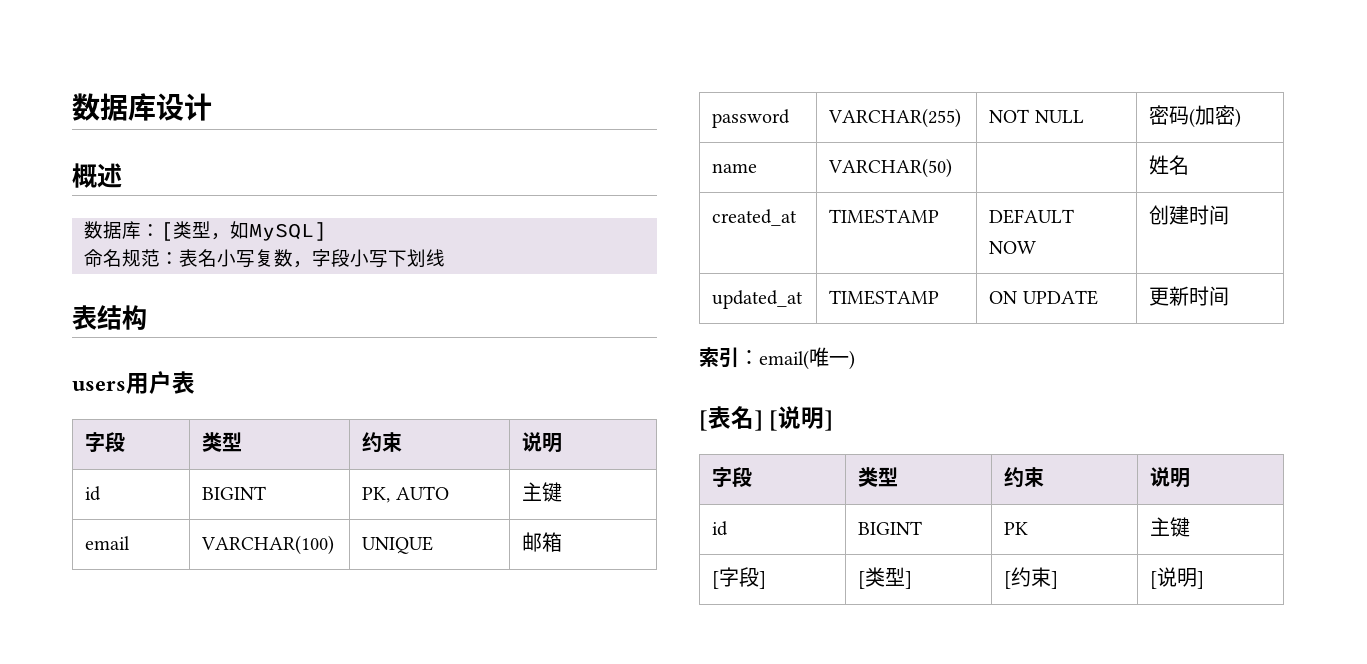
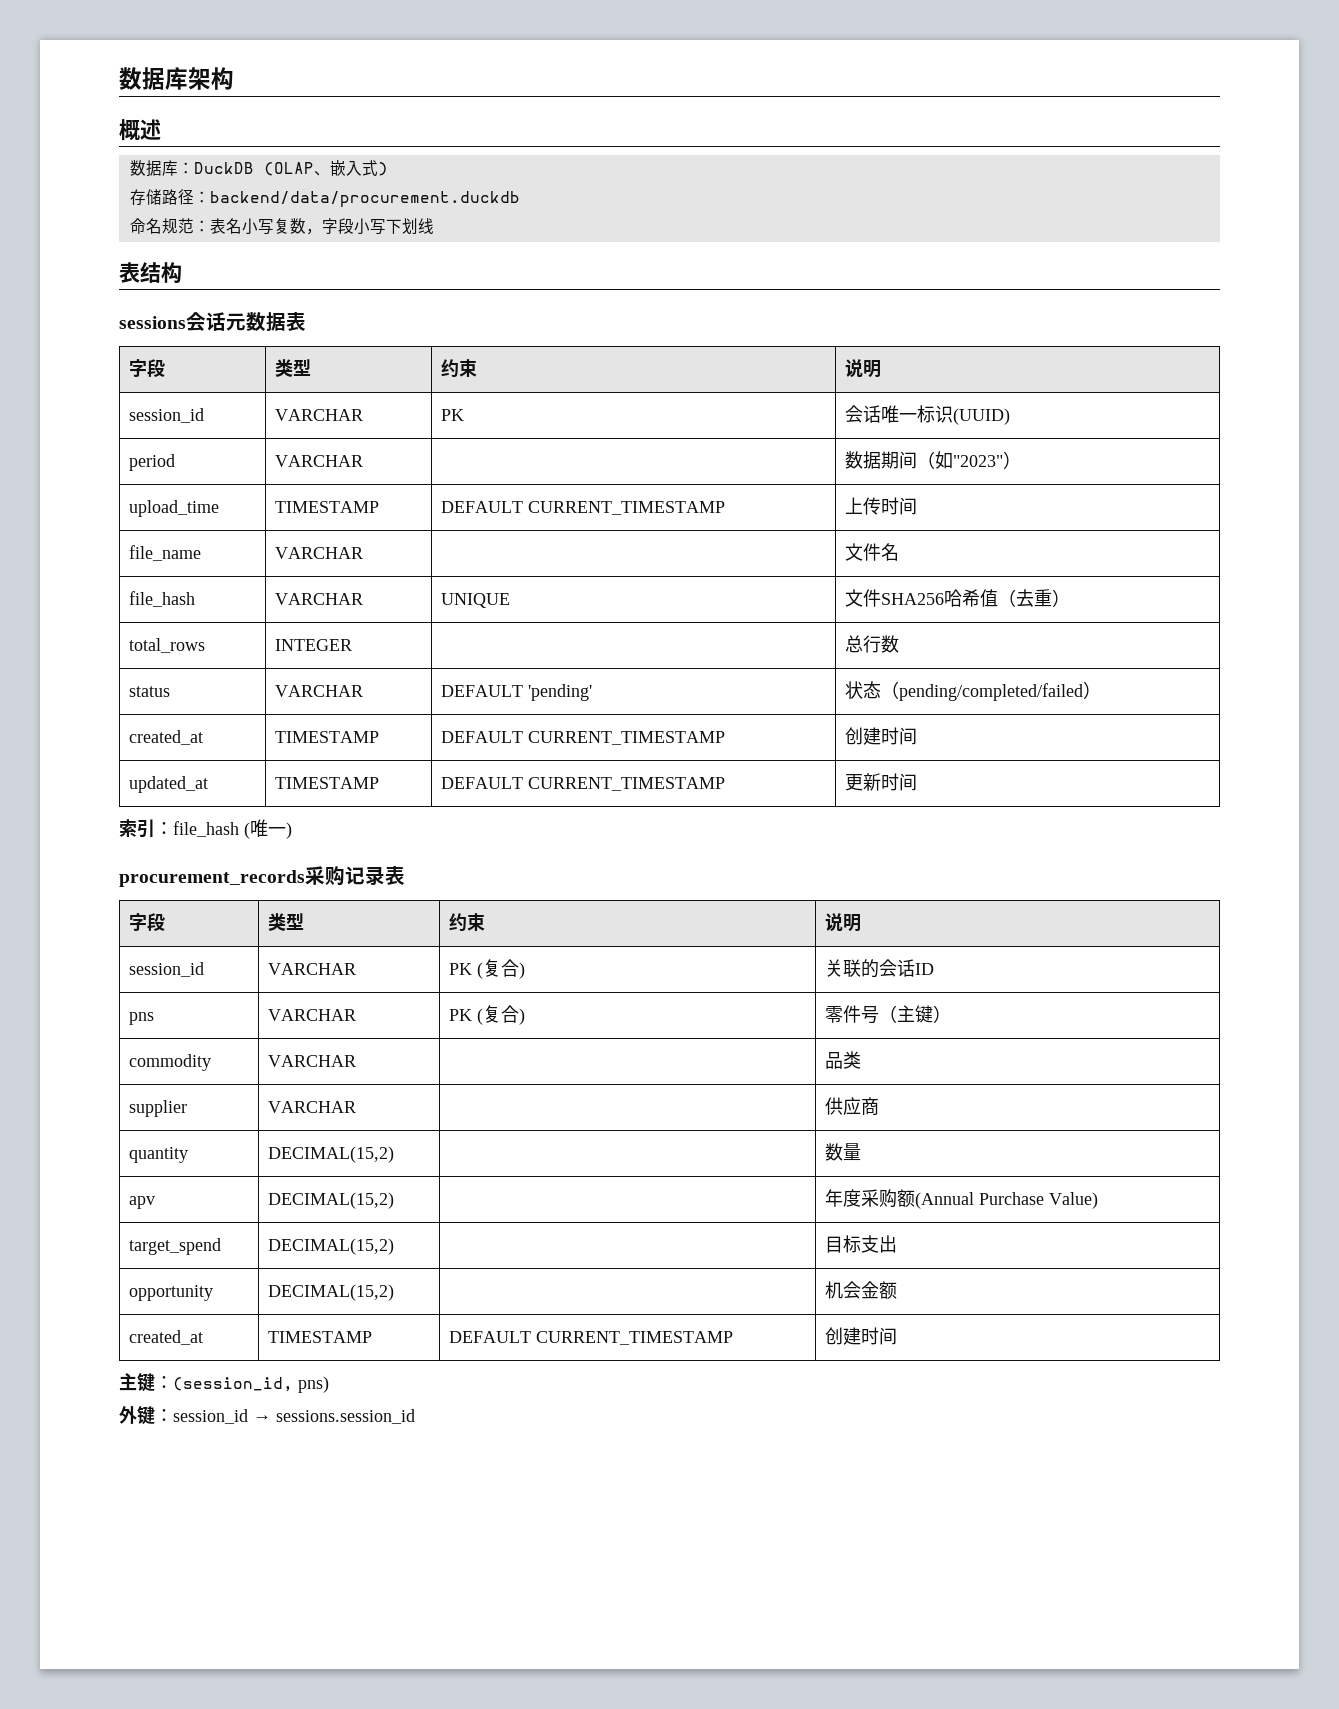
[72,93,212,121] 数据库设计 -> [119,67,234,90] 数据库架构
[160,221,327,241] [类型，如MySQL] -> [193,160,388,176] [129,189,520,207] DuckDB (OLAP、嵌入式) // 存储路径：backend/data/procurement.duckdb
[72,371,195,394] [85,432,126,452] [202,432,243,452] [362,432,403,453] [522,432,563,453] [85,486,102,501] [202,486,267,500] [362,486,449,503] [522,482,563,502] [85,536,131,550] [201,535,335,555] [362,536,434,554] [522,532,563,552] [712,109,791,128] [828,108,962,128] [989,109,1084,123] [1149,105,1242,128] [712,163,758,173] [828,158,953,178] [1149,155,1190,175] [712,209,798,226] [829,209,940,224] [989,209,1075,224] [989,241,1037,254] users用户表 // 字段 | 类型 | 约束 | 说明 // id | BIGINT | PK, AUTO | 主键 // email | VARCHAR(100) | UNIQUE | 邮箱 // password | VARCHAR(255) | NOT NULL | 密码(加密) // name | VARCHAR(50) | | 姓名 // created_at | TIMESTAMP | DEFAULT NOW -> [119,311,306,331] [129,359,166,377] [275,359,312,377] [441,359,478,377] [845,359,882,378] [129,408,205,423] [275,409,364,421] [441,409,465,421] [845,405,1011,425] [129,454,176,471] [275,455,364,467] [845,451,1022,469] [129,500,220,517] [275,501,380,513] [441,501,726,515] [845,497,918,515] [129,545,202,561] [275,547,364,559] [845,543,900,561] [129,591,196,607] [275,593,364,605] [441,593,511,608] [845,589,1071,607] [129,638,206,653] [275,639,353,651] [845,635,900,653] [129,686,171,697] [275,685,364,697] [441,684,593,701] [845,681,1102,701] [129,730,204,745] [275,731,380,743] [441,731,726,745] sessions会话元数据表 // 字段 | 类型 | 约束 | 说明 // session_id | VARCHAR | PK | 会话唯一标识(UUID) // period | VARCHAR | | 数据期间（如"2023"） // upload_time | TIMESTAMP | DEFAULT CURRENT_TIMESTAMP | 上传时间 // file_name | VARCHAR | | 文件名 // file_hash | VARCHAR | UNIQUE | 文件SHA256哈希值（去重） // total_rows | INTEGER | | 总行数 // status | VARCHAR | DEFAULT 'pending' | 状态（pending/completed/failed） // created_at | TIMESTAMP | DEFAULT CURRENT_TIMESTAMP
[989,290,1098,305] ON UPDATE -> [441,777,726,791] DEFAULT CURRENT_TIMESTAMP
[759,350,809,370] email( -> [173,821,250,839] file_hash (
[699,406,834,431] [712,467,753,487] [858,467,899,487] [1004,467,1045,488] [1150,467,1191,488] [712,521,729,536] [858,521,923,535] [1004,522,1029,535] [1150,517,1191,537] [712,567,767,589] [858,567,913,589] [1004,567,1059,589] [1150,567,1205,589] [表名] [说明] // 字段 | 类型 | 约束 | 说明 // id | BIGINT | PK | 主键 // [字段] | [类型] | [约束] | [说明] -> [119,865,405,887] [129,913,166,931] [268,913,305,931] [449,913,486,931] [825,913,862,932] [129,962,205,977] [268,963,357,975] [449,959,526,979] [825,959,935,978] [129,1012,155,1025] [268,1009,357,1021] [449,1005,526,1025] [825,1005,952,1024] [129,1054,212,1071] [268,1055,357,1067] [825,1051,862,1069] [129,1100,188,1117] [268,1101,357,1113] [825,1097,880,1115] [129,1147,189,1163] [268,1146,395,1163] [825,1143,862,1161] [129,1196,156,1209] [268,1192,395,1209] [825,1189,1099,1209] [129,1238,222,1255] [268,1238,395,1255] [825,1235,898,1253] [129,1285,214,1301] [268,1284,395,1301] [825,1281,898,1299] [129,1330,204,1345] [268,1331,373,1343] [449,1331,734,1345] [825,1327,898,1345] [119,1373,329,1393] [119,1406,415,1425] procurement_records采购记录表 // 字段 | 类型 | 约束 | 说明 // session_id | VARCHAR | PK (复合) | 关联的会话ID // pns | VARCHAR | PK (复合) | 零件号（主键） // commodity | VARCHAR | | 品类 // supplier | VARCHAR | | 供应商 // quantity | DECIMAL(15,2) | | 数量 // apv | DECIMAL(15,2) | | 年度采购额(Annual Purchase Value) // target_spend | DECIMAL(15,2) | | 目标支出 // opportunity | DECIMAL(15,2) | | 机会金额 // created_at | TIMESTAMP | DEFAULT CURRENT_TIMESTAMP | 创建时间 // 主键：(session_id, pns) // 外键：session_id → sessions.session_id

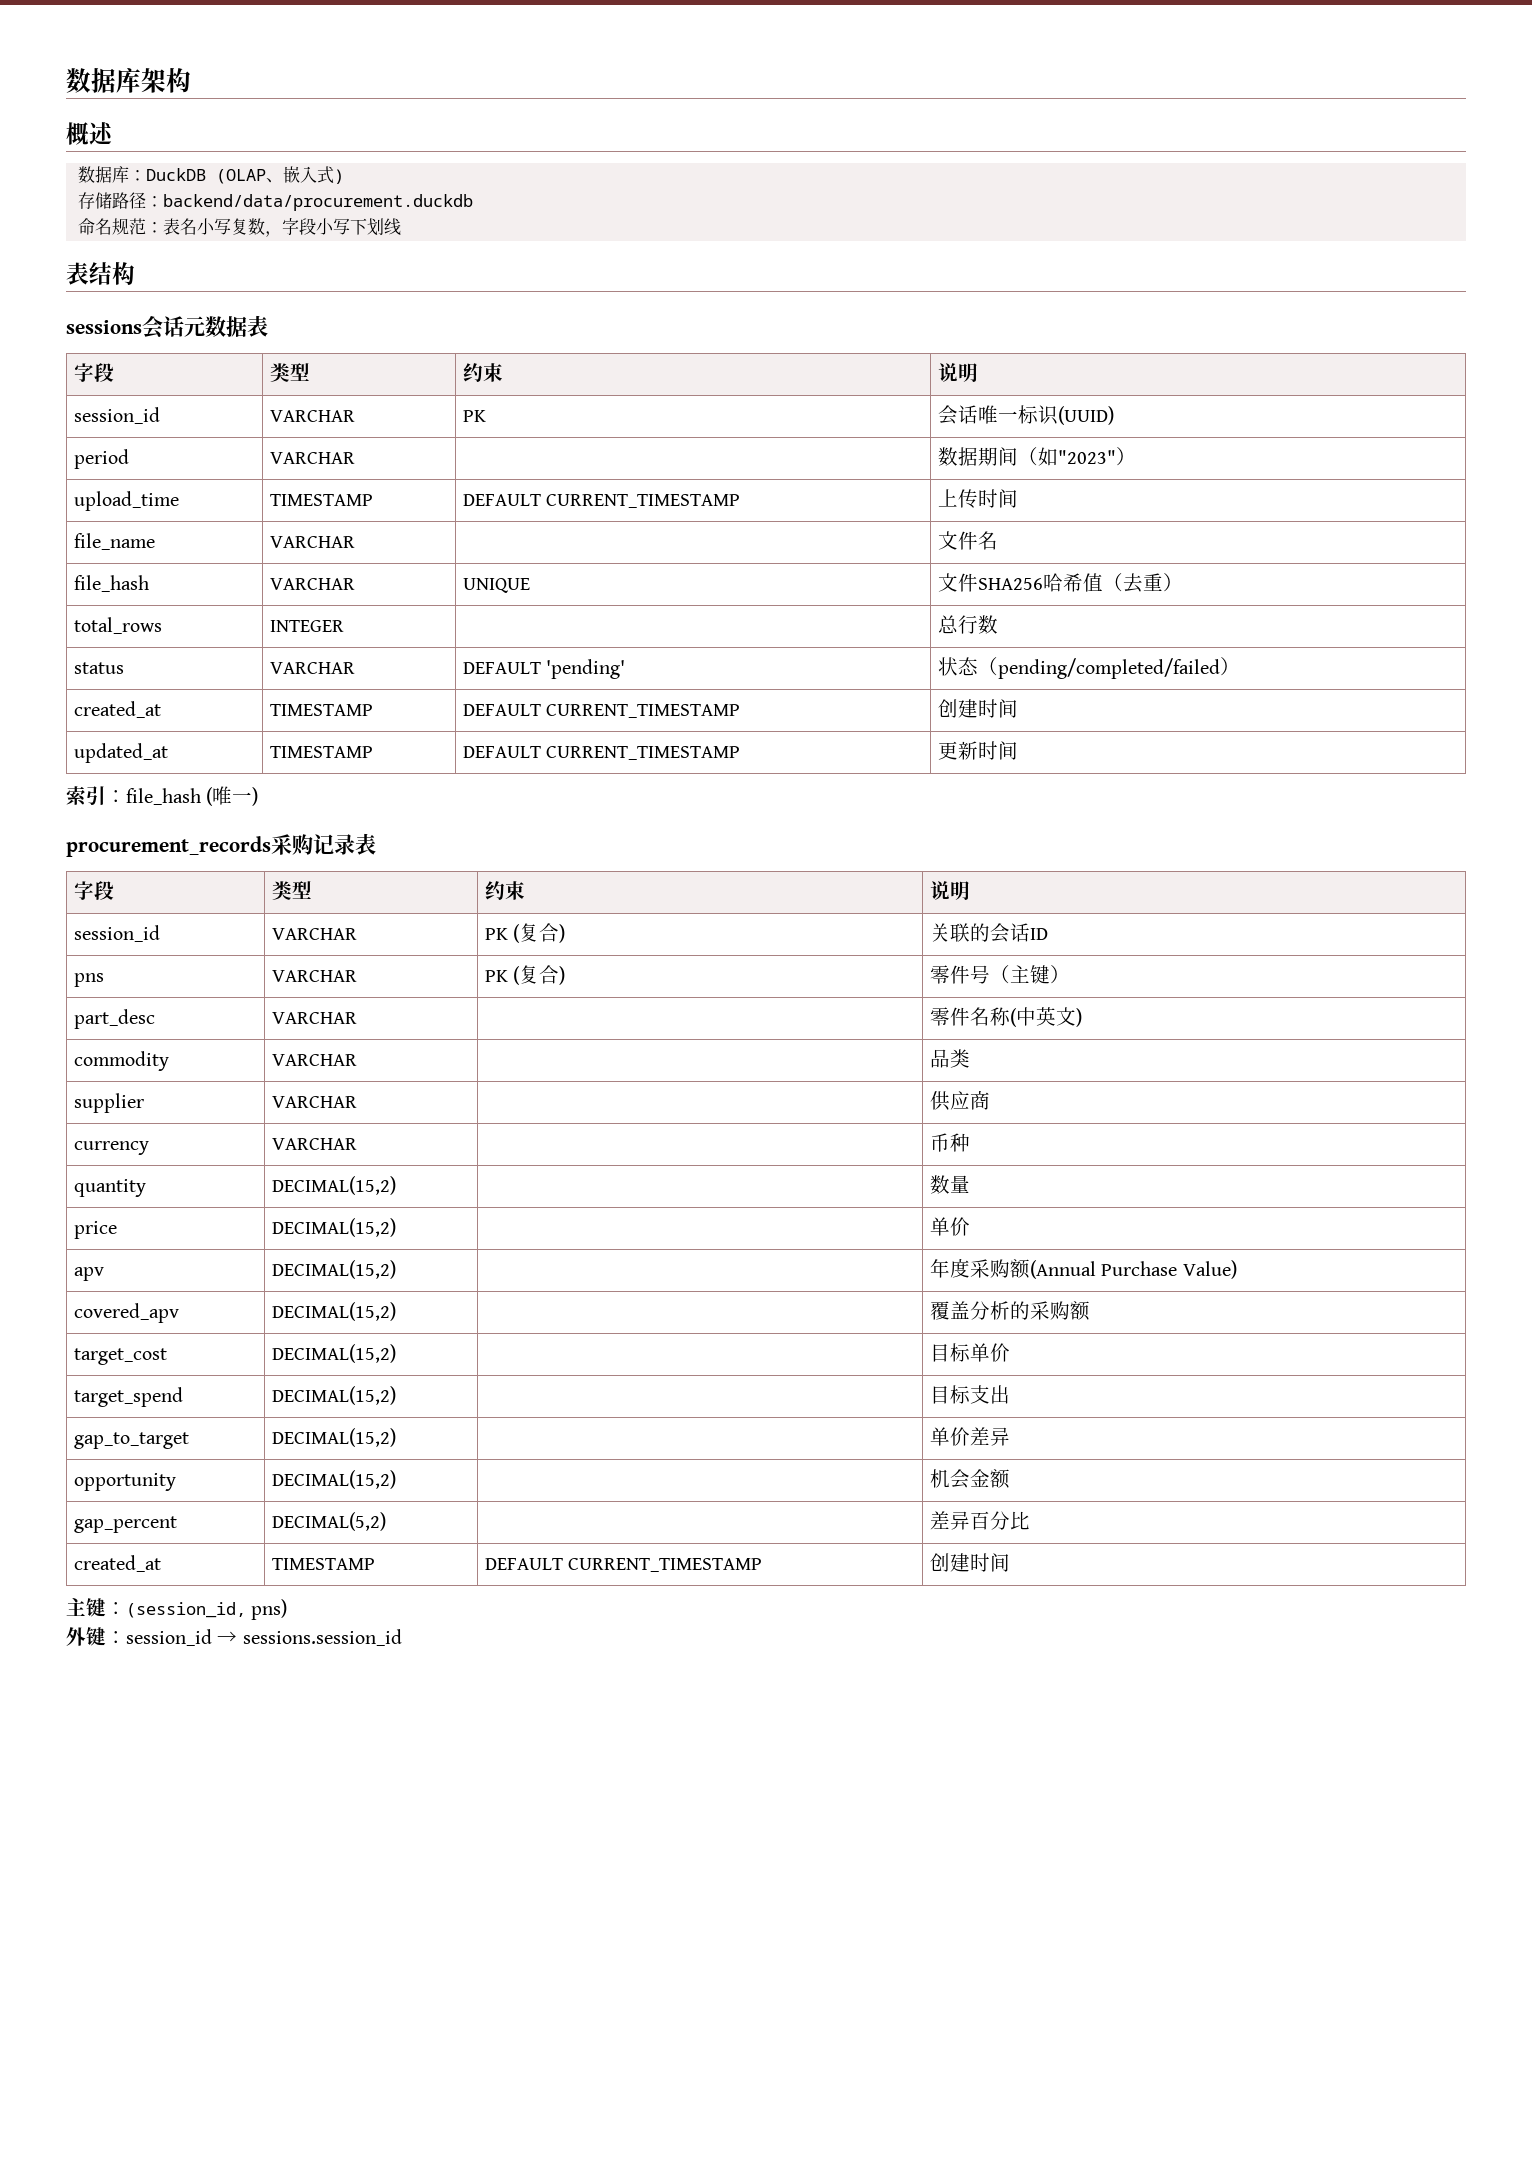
(952, 1014) none -> [74,1009,156,1029] [272,1012,358,1024] [930,1007,1083,1027] // part_desc | VARCHAR | | 零件名称(中英文)
(880, 1106) none -> [74,1141,150,1155] [272,1138,358,1150] [930,1133,971,1152] // currency | VARCHAR | | 币种
(862, 1152) none -> [74,1221,118,1239] [272,1218,397,1237] [930,1217,971,1236] // price | DECIMAL(15,2) | | 单价
(1099, 1200) none -> [74,1303,180,1323] [272,1302,397,1321] [930,1301,1091,1321] [74,1348,168,1365] [272,1344,397,1363] [930,1343,1011,1362] // covered_apv | DECIMAL(15,2) | | 覆盖分析的采购额 // target_cost | DECIMAL(15,2) | | 目标单价
(898, 1244) none -> [74,1432,190,1449] [272,1428,397,1447] [930,1427,1011,1446] // gap_to_target | DECIMAL(15,2) | | 单价差异
(898, 1290) none -> [74,1516,178,1533] [272,1512,387,1531] [930,1511,1031,1530] // gap_percent | DECIMAL(5,2) | | 差异百分比

